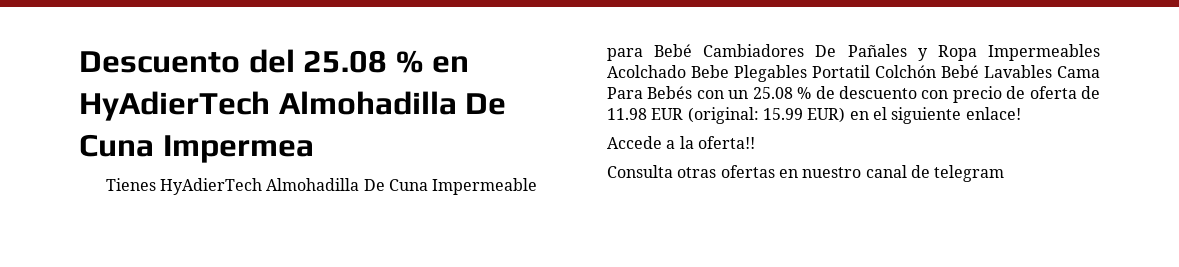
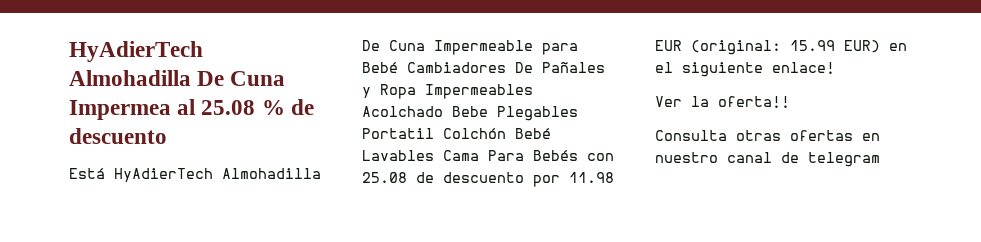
[79,49,469,73] Descuento del 25.08 % en -> (69, 51) none
[105,178,156,191] // Tienes -> [177,99,314,115] [69,128,167,144] [69,168,105,179] al 25.08 % de descuento // Está
[728,86,1100,103] un 25.08 % de descuento con precio de oferta de -> [362,172,560,187] 25.08 de descuento por
[607,136,676,149] Accede a -> [655,96,682,107] Ver

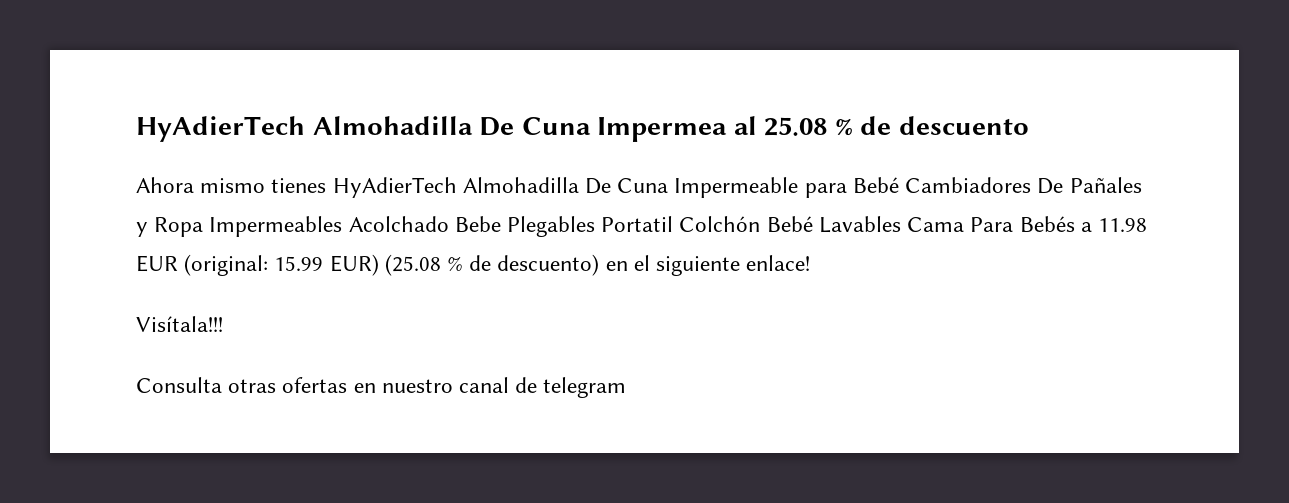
[69,168,105,179] Está -> [136,177,327,193] Ahora mismo tienes
[587,153,614,161] [362,172,560,187] con 25.08 de descuento por -> [1080,222,1092,232] a
(880, 46) none -> [384,254,600,276] (25.08 % de descuento)
[655,96,790,108] Ver la oferta!! -> [136,316,223,332] Visítala!!!

